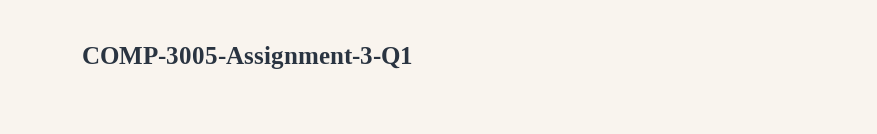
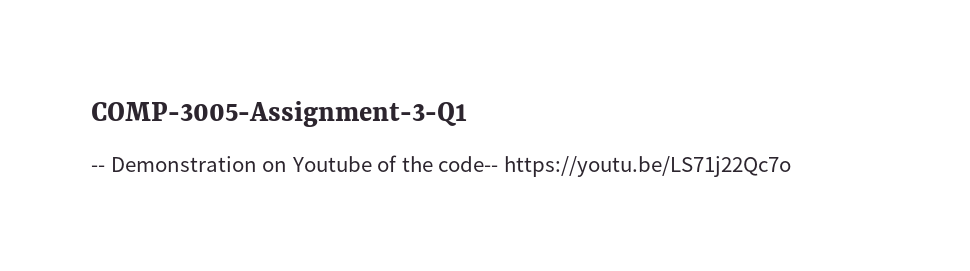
(413, 57) none -> [91,155,791,177] // -- Demonstration on Youtube of the code-- https://youtu.be/LS71j22Qc7o

